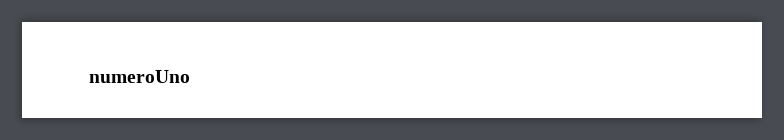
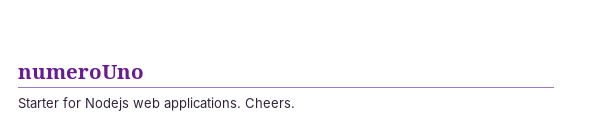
(190, 76) none -> [18,97,295,111] // Starter for Nodejs web applications. Cheers.

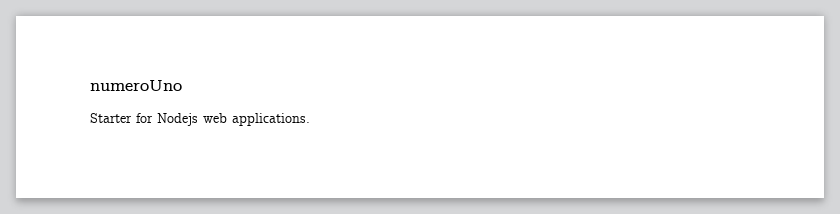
[245,98,295,108] Cheers. -> (310, 119) none

